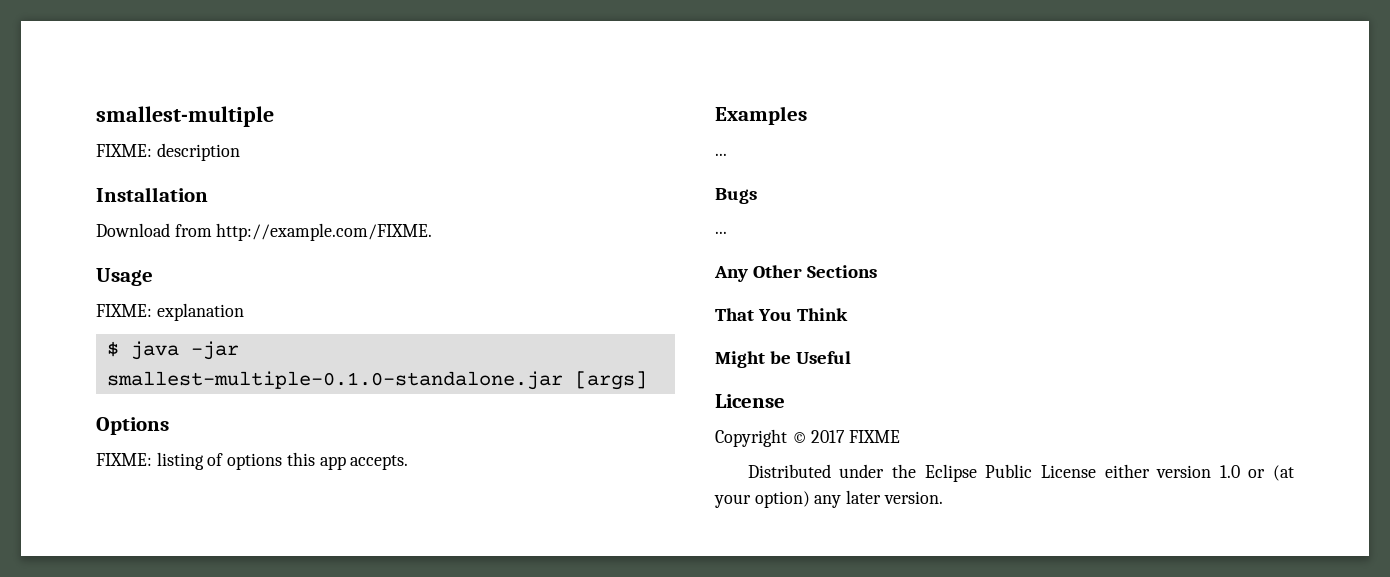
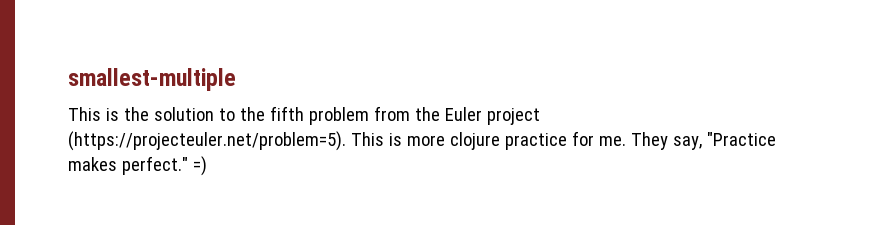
[96,143,240,161] [96,187,208,202] [96,223,433,241] [96,268,153,286] [96,303,244,321] [106,341,239,360] [106,371,647,390] [96,417,169,435] [96,452,409,470] [715,106,807,125] [715,153,727,156] [715,188,757,204] [715,231,727,234] [714,265,878,282] [715,308,849,321] [715,351,852,368] [715,394,785,408] [715,429,901,447] [747,464,1294,482] [714,490,943,508] FIXME: description // Installation // Download from http://example.com/FIXME. // Usage // FIXME: explanation // $ java -jar smallest-multiple-0.1.0-standalone.jar [args] // Options // FIXME: listing of options this app accepts. // Examples // ... // Bugs // ... // Any Other Sections // That You Think // Might be Useful // License // Copyright © 2017 FIXME // Distributed under the Eclipse Public License either version 1.0 or (at your option) any later version. -> [68,106,540,125] [68,131,776,151] [68,156,207,176] This is the solution to the fifth problem from the Euler project (https://projecteuler.net/problem=5). This is more clojure practice for me. They say, "Practice makes perfect." =)

